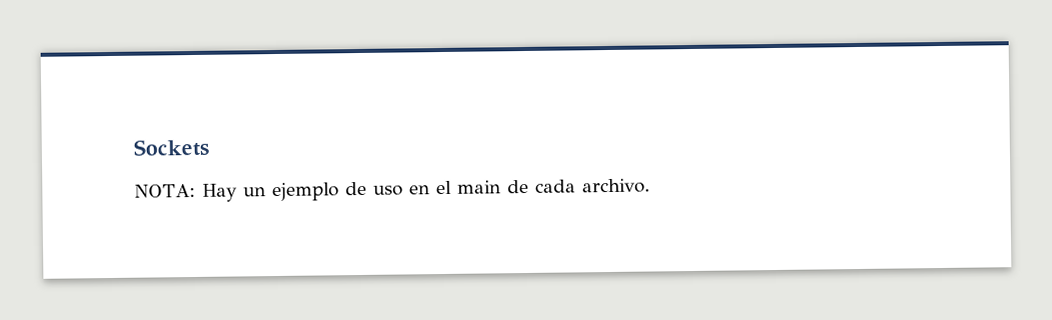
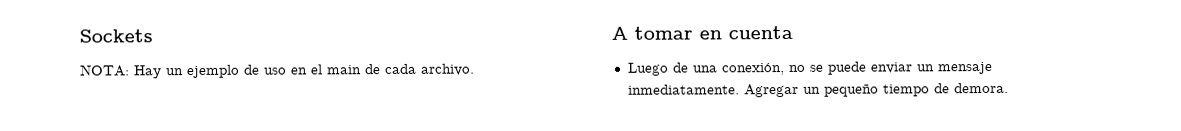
(650, 186) none -> [611,25,793,40] [626,61,993,76] [627,82,1009,98] // A tomar en cuenta // Luego de una conexión, no se puede enviar un mensaje inmediatamente. Agregar un pequeño tiempo de demora.

